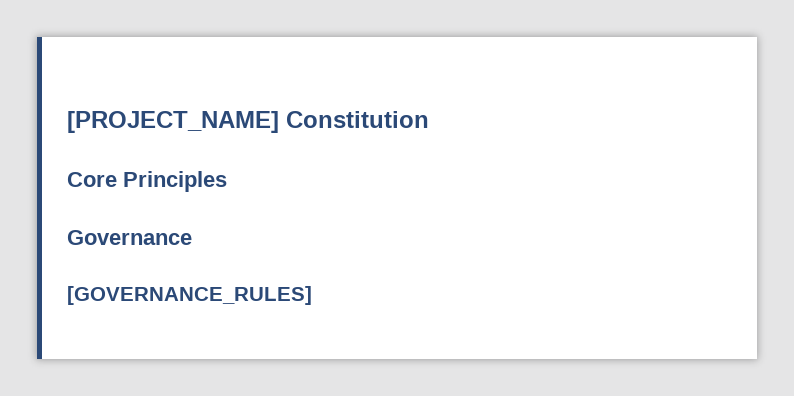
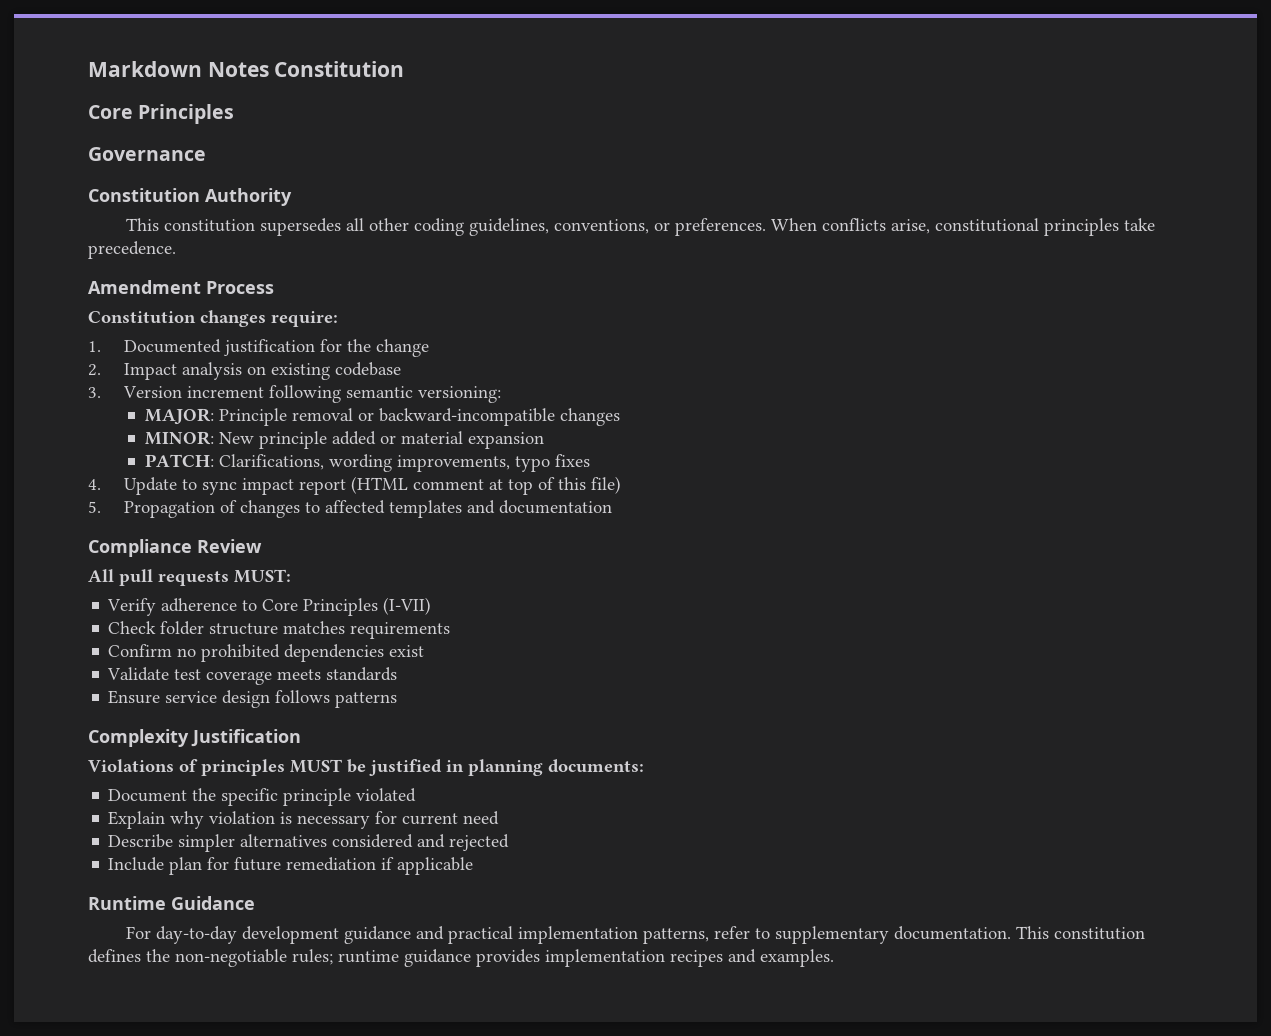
[67,111,279,133] [PROJECT_NAME] -> [88,61,269,77] Markdown Notes
[67,286,312,305] [GOVERNANCE_RULES] -> [88,188,292,206] [126,218,1156,236] [88,241,176,259] [88,280,274,294] [88,310,338,327] [88,339,430,357] [88,362,402,380] [88,385,502,403] [144,408,620,426] [144,431,544,449] [144,454,590,472] [88,476,622,495] [88,500,613,518] [88,539,262,557] [88,569,291,586] [107,597,432,616] [108,621,451,639] [108,644,425,662] [107,667,398,685] [108,690,398,708] [88,729,301,747] [88,759,644,776] [108,788,417,806] [108,811,500,829] [108,834,510,852] [108,857,474,875] [88,896,255,910] [126,926,1146,944] [88,949,834,967] Constitution Authority // This constitution supersedes all other coding guidelines, conventions, or preferences. When conflicts arise, constitutional principles take precedence. // Amendment Process // Constitution changes require: // 1. Documented justification for the change // 2. Impact analysis on existing codebase // 3. Version increment following semantic versioning: // MAJOR: Principle removal or backward-incompatible changes // MINOR: New principle added or material expansion // PATCH: Clarifications, wording improvements, typo fixes // 4. Update to sync impact report (HTML comment at top of this file) // 5. Propagation of changes to affected templates and documentation // Compliance Review // All pull requests MUST: // Verify adherence to Core Principles (I-VII) // Check folder structure matches requirements // Confirm no prohibited dependencies exist // Validate test coverage meets standards // Ensure service design follows patterns // Complexity Justification // Violations of principles MUST be justified in planning documents: // Document the specific principle violated // Explain why violation is necessary for current need // Describe simpler alternatives considered and rejected // Include plan for future remediation if applicable // Runtime Guidance // For day-to-day development guidance and practical implementation patterns, refer to supplementary documentation. This constitution defines the non-negotiable rules; runtime guidance provides implementation recipes and examples.

